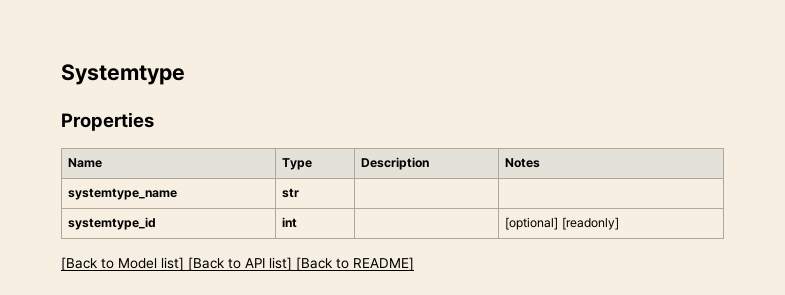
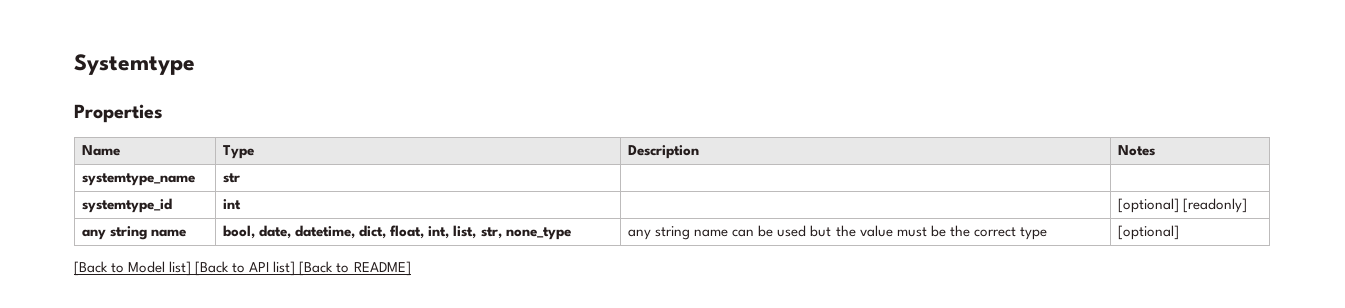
(619, 223) none -> [82,226,187,240] [223,225,571,240] [628,225,1047,240] [1118,225,1180,240] // any string name | bool, date, datetime, dict, float, int, list, str, none_type | any string name can be used but the value must be the correct type | [optional]

